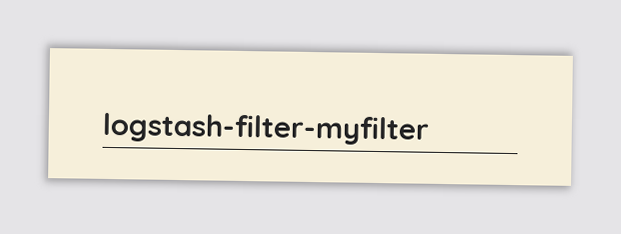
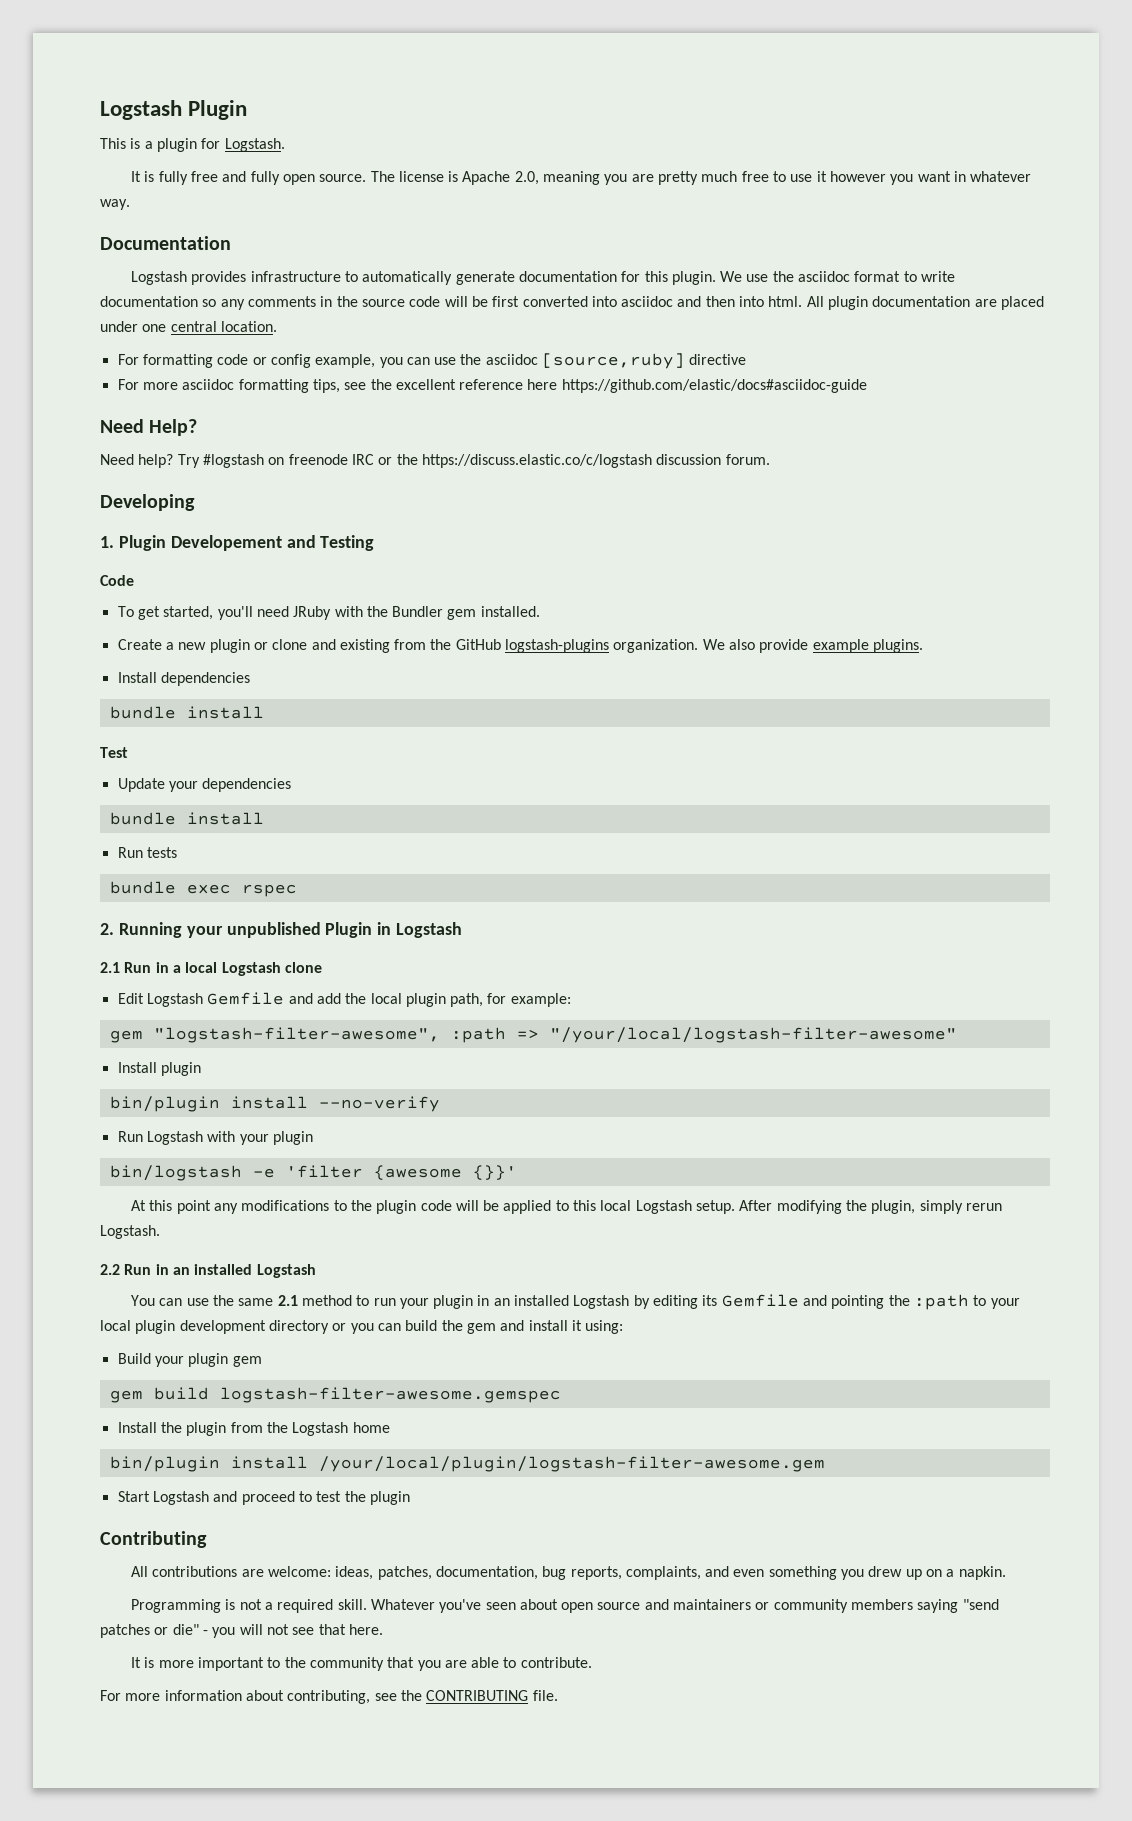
[102,112,430,146] logstash-filter-myfilter -> [100,100,248,120] [100,138,285,152] [130,171,1032,185] [100,199,130,210] [100,236,231,250] [130,271,956,285] [100,296,1045,310] [100,321,277,332] [117,353,747,369] [117,379,867,393] [100,419,198,436] [100,454,770,468] [100,494,195,511] [100,535,375,551] [100,575,134,586] [117,606,540,620] [117,639,924,653] [117,672,250,686] [109,706,264,719] [100,747,128,758] [117,778,292,792] [109,812,264,825] [117,847,177,858] [109,881,297,897] [100,922,463,938] [100,962,322,976] [117,992,571,1007] [109,1027,957,1043] [117,1062,201,1076] [109,1096,440,1112] [117,1131,313,1145] [109,1165,517,1181] [130,1200,1002,1214] [100,1225,160,1239] [100,1264,316,1278] [130,1294,1020,1310] [100,1320,624,1334] [117,1353,262,1367] [109,1387,561,1403] [117,1422,390,1436] [109,1456,825,1472] [117,1491,410,1505] [100,1531,207,1548] [130,1566,1006,1580] [130,1599,999,1613] [100,1624,383,1638] [130,1657,592,1671] [100,1690,558,1704] Logstash Plugin // This is a plugin for Logstash. // It is fully free and fully open source. The license is Apache 2.0, meaning you are pretty much free to use it however you want in whatever way. // Documentation // Logstash provides infrastructure to automatically generate documentation for this plugin. We use the asciidoc format to write documentation so any comments in the source code will be first converted into asciidoc and then into html. All plugin documentation are placed under one central location. // For formatting code or config example, you can use the asciidoc [source,ruby] directive // For more asciidoc formatting tips, see the excellent reference here https://github.com/elastic/docs#asciidoc-guide // Need Help? // Need help? Try #logstash on freenode IRC or the https://discuss.elastic.co/c/logstash discussion forum. // Developing // 1. Plugin Developement and Testing // Code // To get started, you'll need JRuby with the Bundler gem installed. // Create a new plugin or clone and existing from the GitHub logstash-plugins organization. We also provide example plugins. // Install dependencies // bundle install // Test // Update your dependencies // bundle install // Run tests // bundle exec rspec // 2. Running your unpublished Plugin in Logstash // 2.1 Run in a local Logstash clone // Edit Logstash Gemfile and add the local plugin path, for example: // gem "logstash-filter-awesome", :path => "/your/local/logstash-filter-awesome" // Install plugin // bin/plugin install --no-verify // Run Logstash with your plugin // bin/logstash -e 'filter {awesome {}}' // At this point any modifications to the plugin code will be applied to this local Logstash setup. After modifying the plugin, simply rerun Logstash. // 2.2 Run in an installed Logstash // You can use the same 2.1 method to run your plugin in an installed Logstash by editing its Gemfile and pointing the :path to your local plugin development directory or you can build the gem and install it using: // Build your plugin gem // gem build logstash-filter-awesome.gemspec // Install the plugin from the Logstash home // bin/plugin install /your/local/plugin/logstash-filter-awesome.gem // Start Logstash and proceed to test the plugin // Contributing // All contributions are welcome: ideas, patches, documentation, bug reports, complaints, and even something you drew up on a napkin. // Programming is not a required skill. Whatever you've seen about open source and maintainers or community members saying "send patches or die" - you will not see that here. // It is more important to the community that you are able to contribute. // For more information about contributing, see the CONTRIBUTING file.

